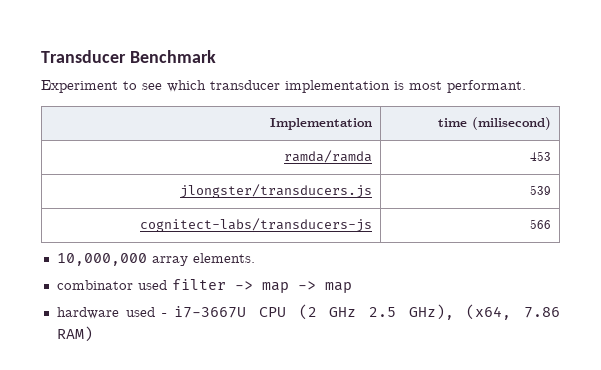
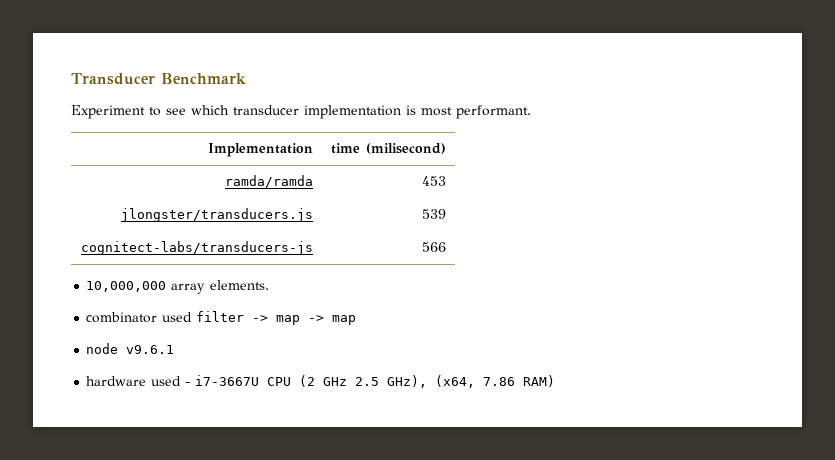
(352, 287) none -> [86,343,175,354] // node v9.6.1

